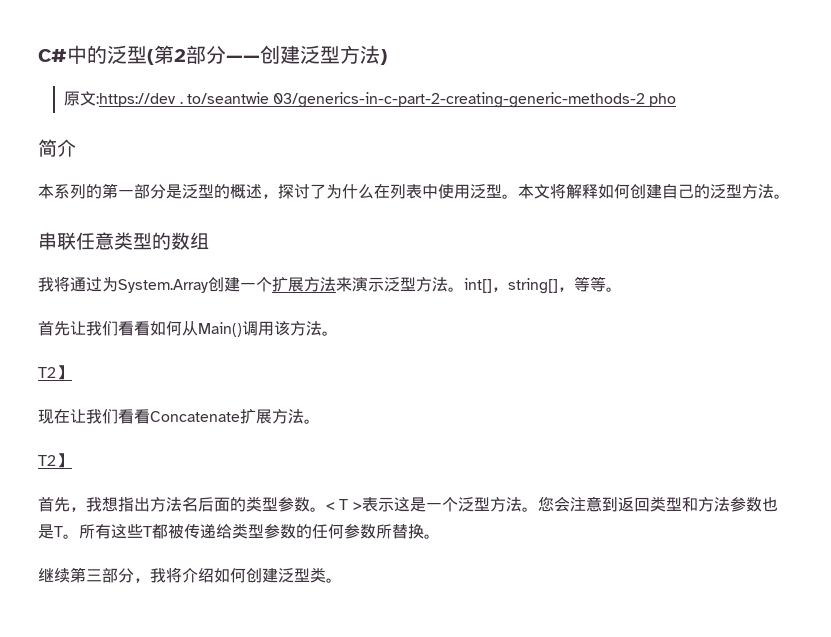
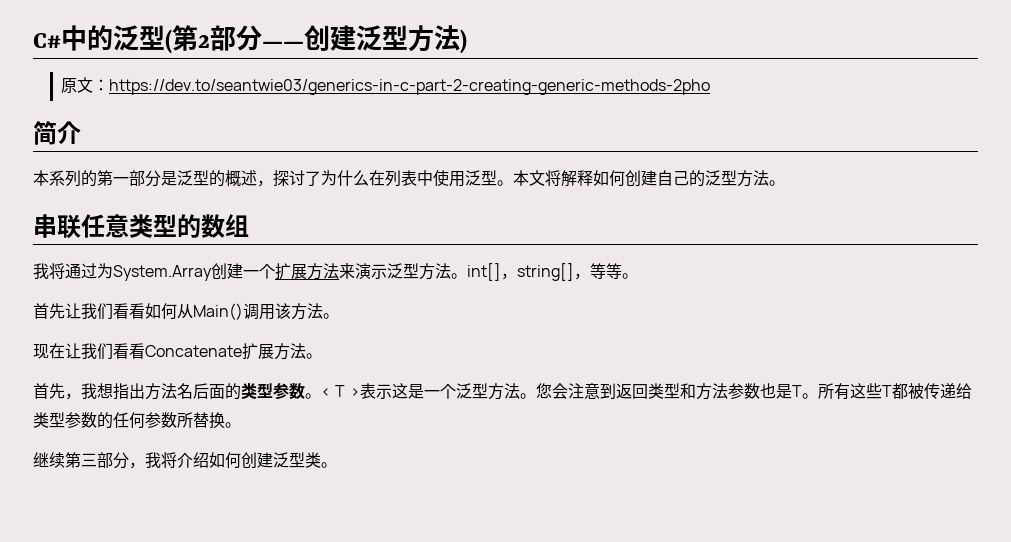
[96,92,677,108] :https://dev . to/seantwie 03/generics-in-c-part-2-creating-generic-methods-2 pho -> [93,79,711,95] ：https://dev.to/seantwie03/generics-in-c-part-2-creating-generic-methods-2pho
[38,365,72,380] // T2】 -> (339, 316) none
[38,453,72,468] // T2】 -> (322, 356) none

